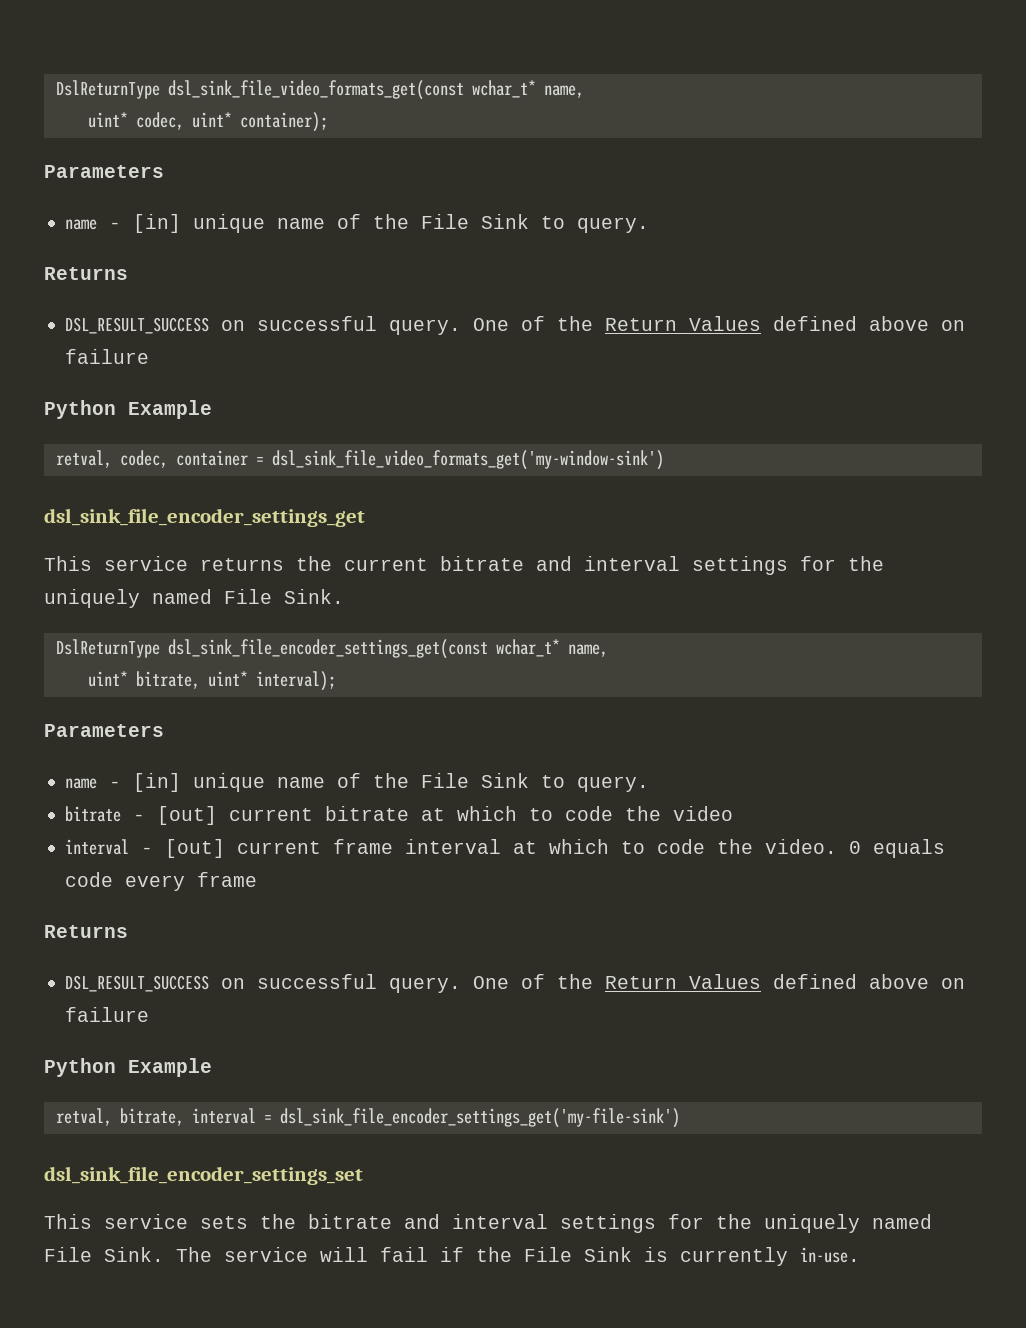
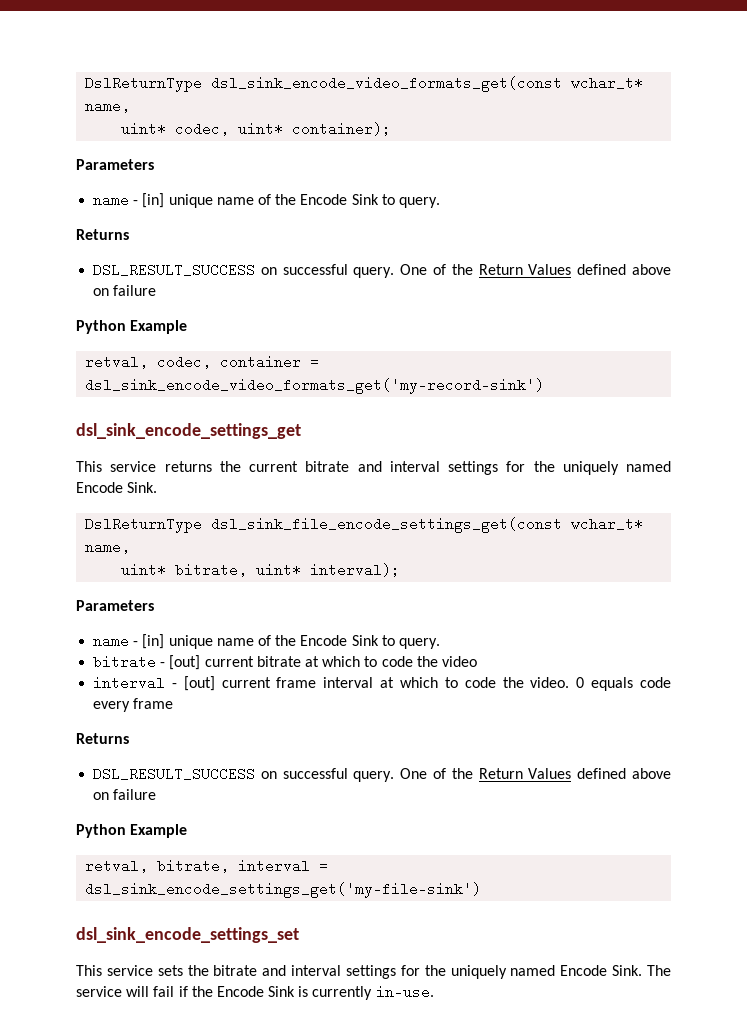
[55,80,464,100] DslReturnType dsl_sink_file_video_formats_get(const -> [85,76,563,92] DslReturnType dsl_sink_encode_video_formats_get(const
[421,214,470,229] File -> [300,194,348,205] Encode
[271,450,664,470] [44,508,365,527] dsl_sink_file_video_formats_get('my-window-sink') // dsl_sink_file_encoder_settings_get -> [85,378,545,394] [76,423,301,439] dsl_sink_encode_video_formats_get('my-record-sink') // dsl_sink_encode_settings_get
[224,589,272,604] File -> [76,482,123,493] Encode
[167,639,488,659] dsl_sink_file_encoder_settings_get(const -> [211,517,563,533] dsl_sink_file_encode_settings_get(const
[421,773,470,788] File -> [300,635,348,646] Encode
[279,1108,680,1128] [44,1166,363,1185] dsl_sink_file_encoder_settings_get('my-file-sink') // dsl_sink_file_encoder_settings_set -> [85,882,482,898] [76,927,299,943] dsl_sink_encode_settings_get('my-file-sink') // dsl_sink_encode_settings_set
[44,1247,92,1262] File -> [560,965,608,976] Encode
[524,1247,572,1262] File -> [216,986,264,997] Encode

